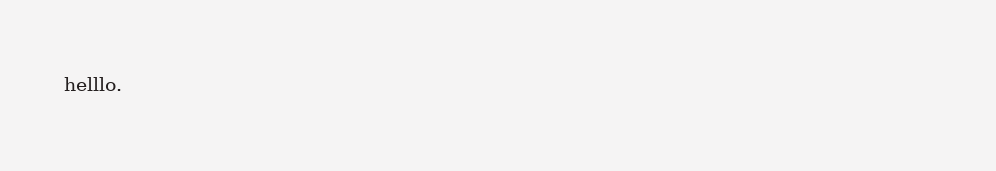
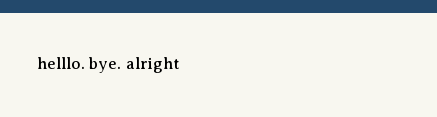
(122, 84) none -> [88,57,180,73] bye. alright

